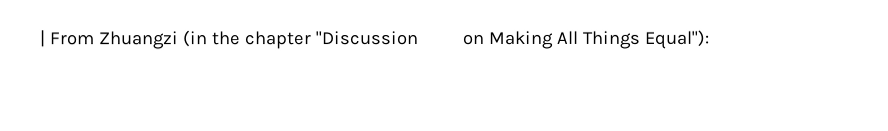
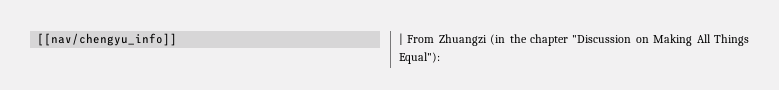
(39, 39) none -> [37,33,178,46] [[nav/chengyu_info]] //

